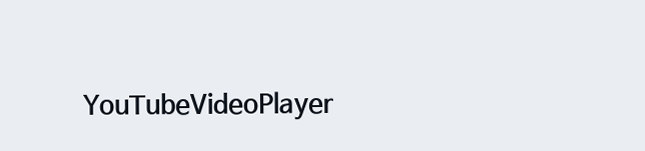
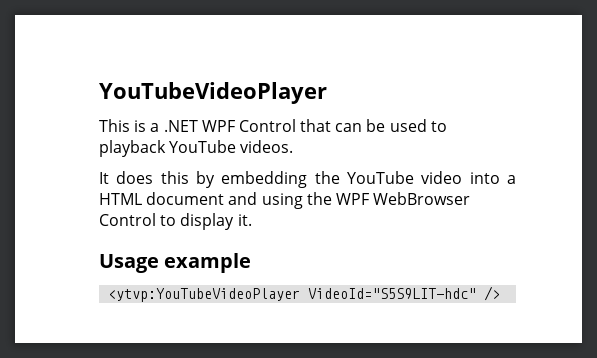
(334, 106) none -> [99,119,447,132] [99,140,294,157] [99,171,516,188] [99,192,471,209] [99,213,252,230] [99,253,252,273] [108,286,501,302] // This is a .NET WPF Control that can be used to playback YouTube videos. // It does this by embedding the YouTube video into a HTML document and using the WPF WebBrowser Control to display it. // Usage example // <ytvp:YouTubeVideoPlayer VideoId="S5S9LIT-hdc" />

